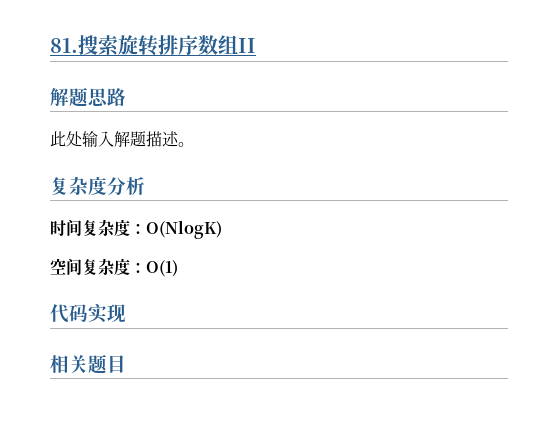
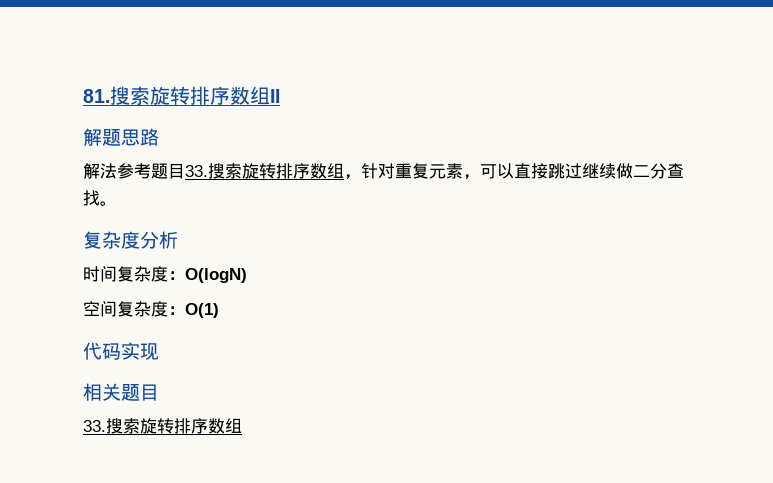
[50,131,179,147] 此处输入解题描述 -> [83,163,684,180] [83,190,100,206] 解法参考题目33.搜索旋转排序数组，针对重复元素，可以直接跳过继续做二分查找
[146,220,222,239] O(NlogK) -> [185,268,247,283] O(logN)
(126, 364) none -> [83,418,242,434] // 33.搜索旋转排序数组

